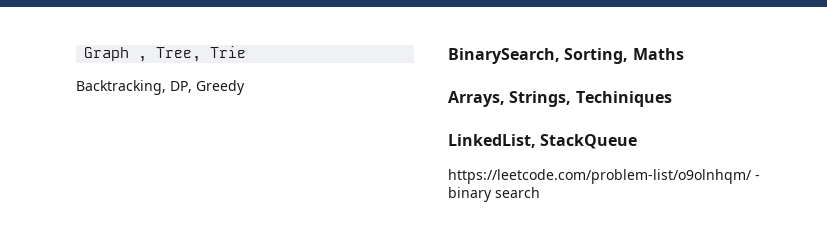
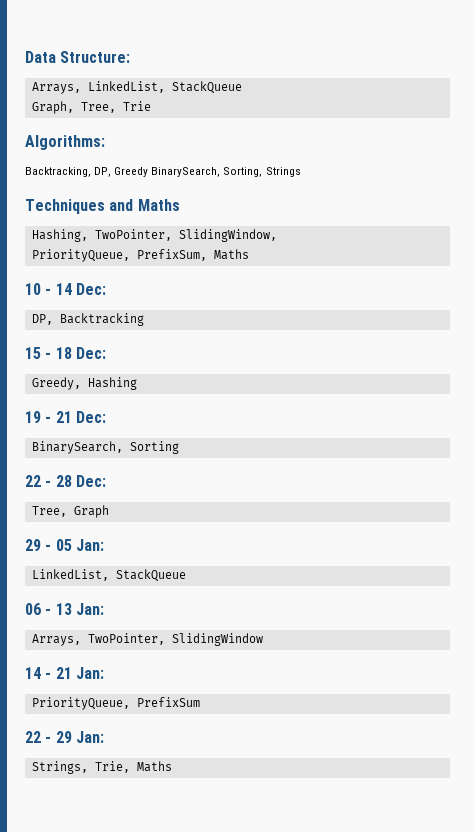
[84,47,148,62] Graph , -> [25,51,131,63] [31,81,242,94] [31,101,74,114] Data Structure: // Arrays, LinkedList, StackQueue // Graph,
(247, 52) none -> [25,135,105,150] // Algorithms:
[448,48,684,64] [448,91,672,107] [448,134,638,149] [448,169,760,184] [448,187,540,202] // BinarySearch, Sorting, Maths // Arrays, Strings, Techiniques // LinkedList, StackQueue // https://leetcode.com/problem-list/o9olnhqm/ - binary search -> [151,167,301,177] [25,199,180,214] [31,229,277,242] [31,249,249,262] [25,283,106,295] [31,313,144,326] [25,347,106,359] [31,377,137,390] [25,411,106,423] [31,441,179,454] [25,475,106,487] [31,505,109,518] [25,539,104,551] [31,569,186,582] [25,603,104,615] [31,633,263,646] [25,667,104,679] [31,697,200,710] [25,731,104,743] [31,761,172,774] BinarySearch, Sorting, Strings // Techniques and Maths // Hashing, TwoPointer, SlidingWindow, // PriorityQueue, PrefixSum, Maths // 10 - 14 Dec: // DP, Backtracking // 15 - 18 Dec: // Greedy, Hashing // 19 - 21 Dec: // BinarySearch, Sorting // 22 - 28 Dec: // Tree, Graph // 29 - 05 Jan: // LinkedList, StackQueue // 06 - 13 Jan: // Arrays, TwoPointer, SlidingWindow // 14 - 21 Jan: // PriorityQueue, PrefixSum // 22 - 29 Jan: // Strings, Trie, Maths

